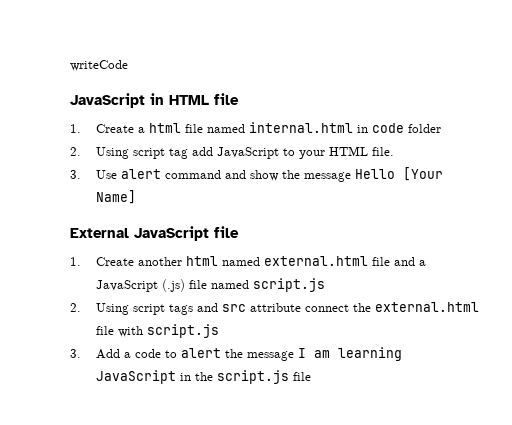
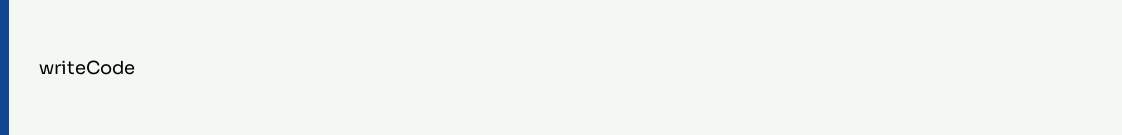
[70,93,239,108] [70,122,441,133] [70,146,394,159] [70,167,443,182] [95,190,136,204] [70,226,239,241] [70,256,426,266] [95,278,325,292] [70,302,479,315] [95,324,219,338] [70,347,402,361] [95,370,311,384] // JavaScript in HTML file // 1. Create a html file named internal.html in code folder // 2. Using script tag add JavaScript to your HTML file. // 3. Use alert command and show the message Hello [Your Name] // External JavaScript file // 1. Create another html named external.html file and a JavaScript (.js) file named script.js // 2. Using script tags and src attribute connect the external.html file with script.js // 3. Add a code to alert the message I am learning JavaScript in the script.js file -> (135, 67) none

